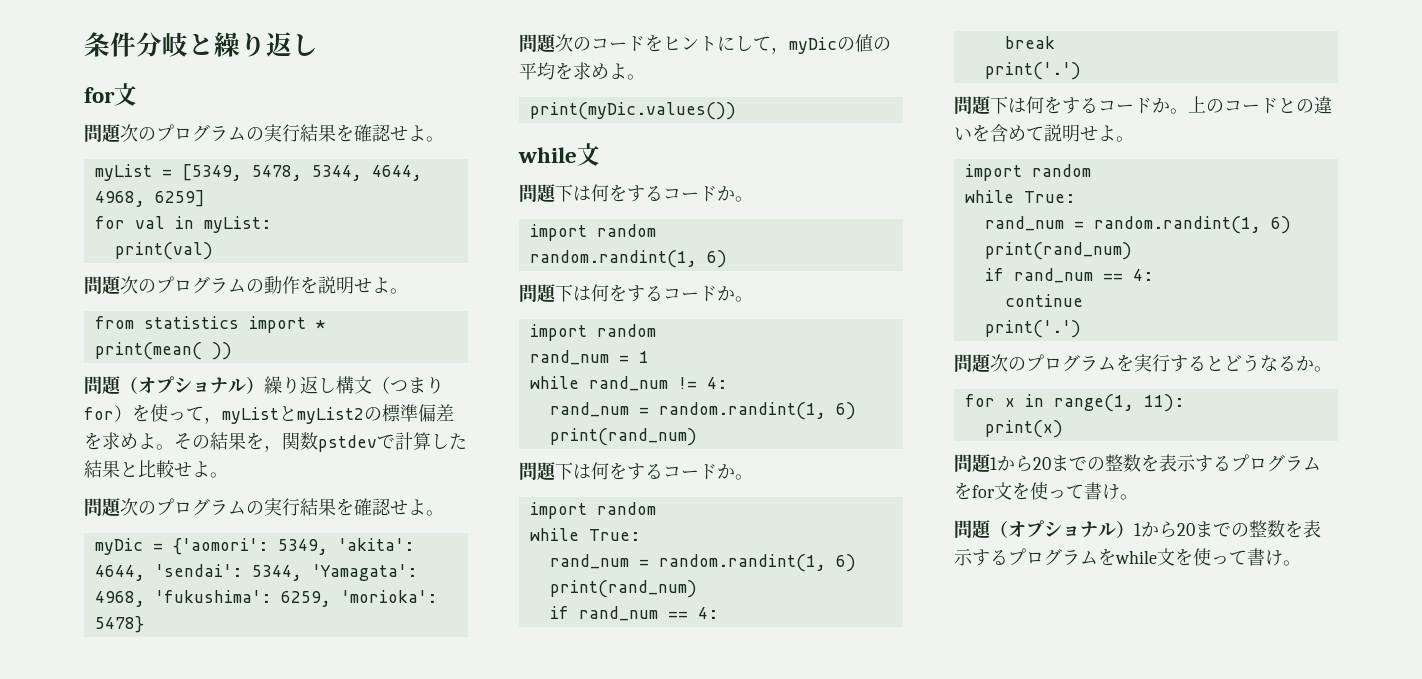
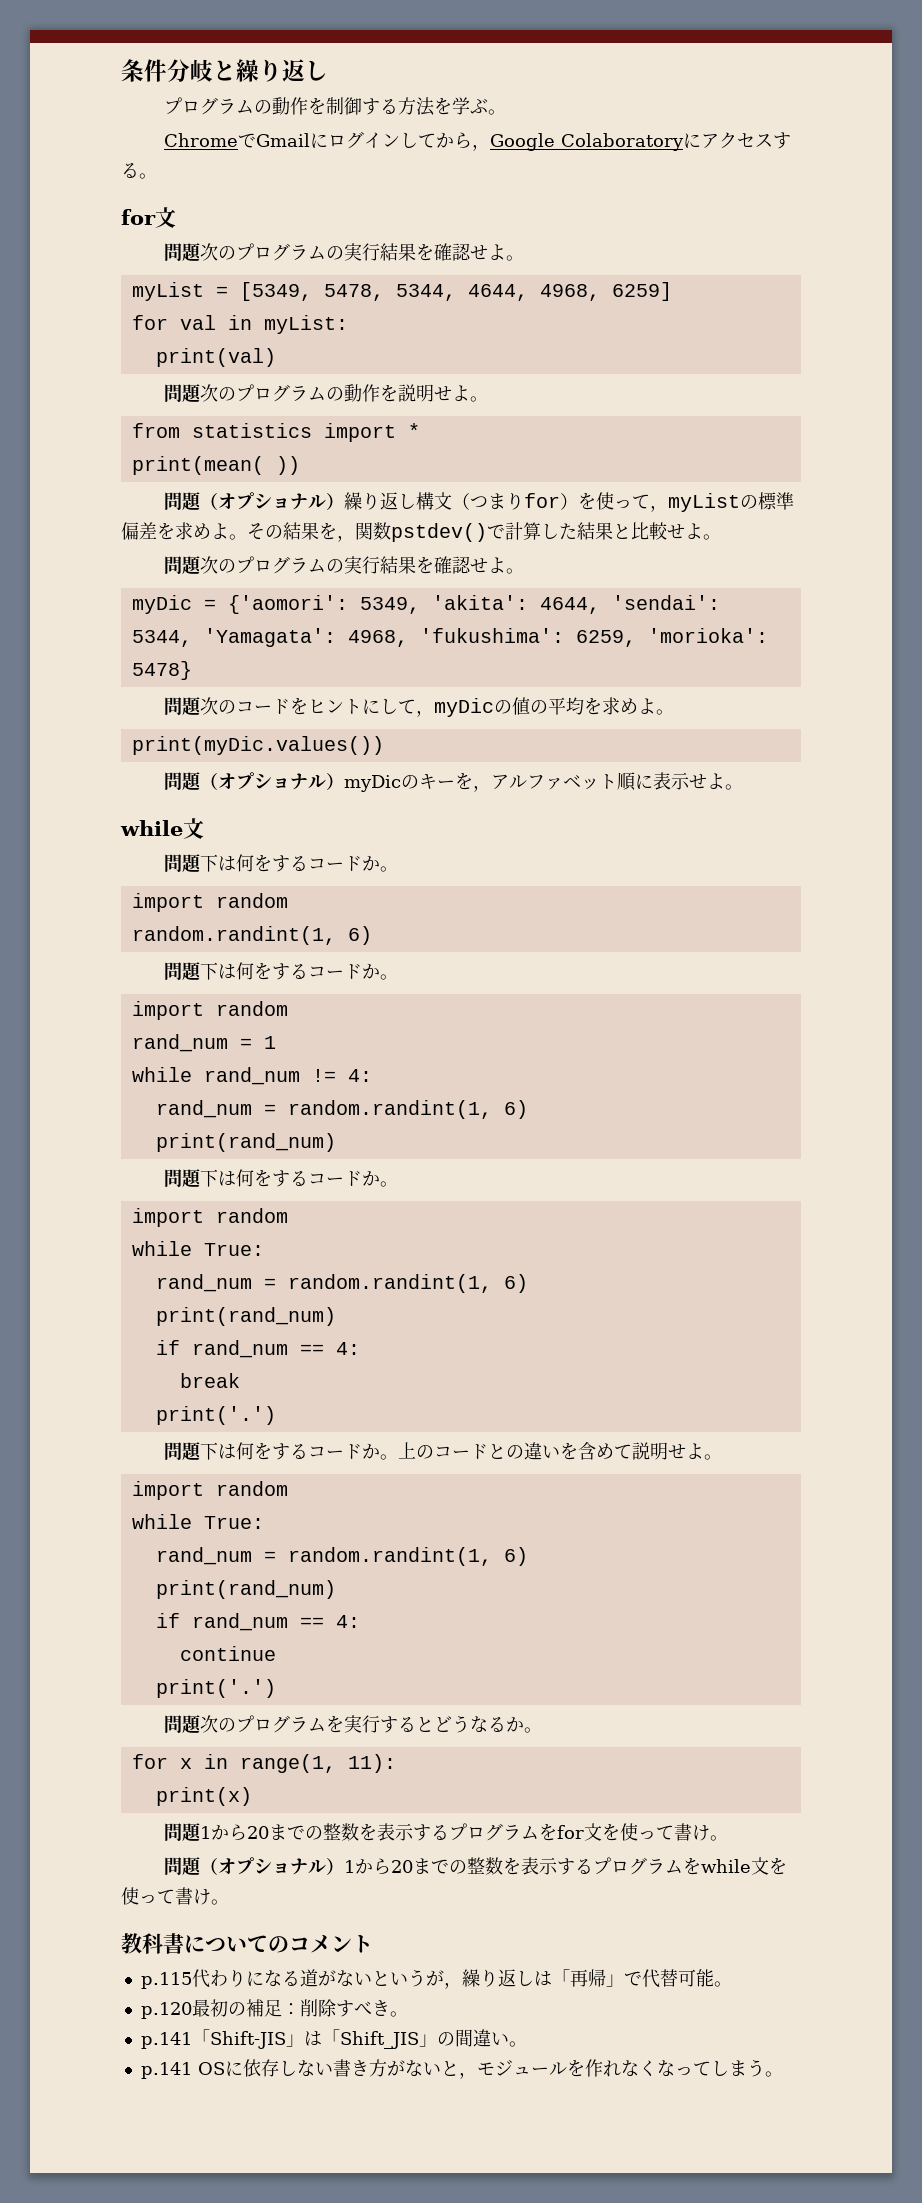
(318, 45) none -> [163,97,506,116] [163,131,791,151] [121,163,157,179] // プログラムの動作を制御する方法を学ぶ。 // ChromeでGmailにログインしてから，Google Colaboratoryにアクセスする。
[279,406,364,424] とmyList2 -> (740, 502) none
[318,435,377,452] pstdev -> [391,523,487,542] pstdev()
(736, 111) none -> [163,772,743,792] // 問題（オプショナル）myDicのキーを，アルファベット順に表示せよ。
(1301, 563) none -> [121,1933,373,1954] [140,1969,732,1989] [140,1999,408,2019] [140,2029,527,2049] [140,2059,783,2079] // 教科書についてのコメント // p.115代わりになる道がないというが，繰り返しは「再帰」で代替可能。 // p.120最初の補足：削除すべき。 // p.141「Shift-JIS」は「Shift_JIS」の間違い。 // p.141 OSに依存しない書き方がないと，モジュールを作れなくなってしまう。

